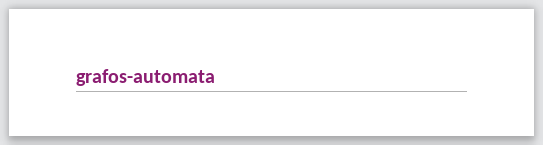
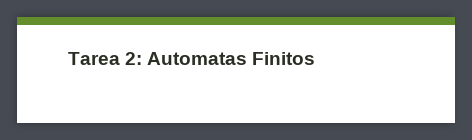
[76,69,215,86] grafos-automata -> [68,52,316,65] Tarea 2: Automatas Finitos

